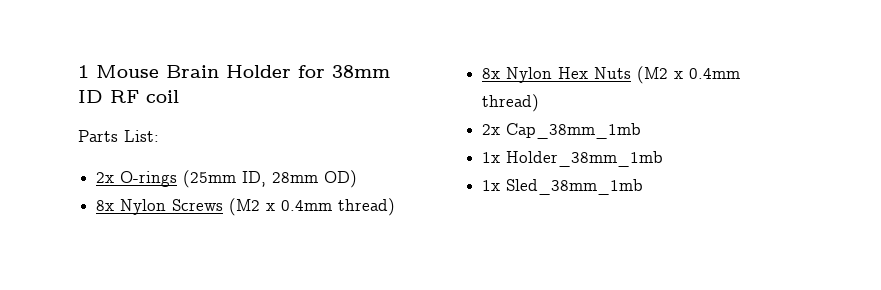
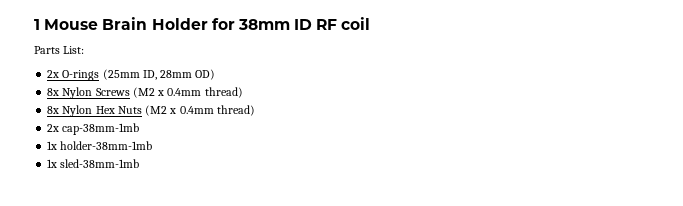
[506,123,642,139] [482,151,664,167] [482,179,644,195] Cap_38mm_1mb // 1x Holder_38mm_1mb // 1x Sled_38mm_1mb -> [62,123,140,135] [47,141,153,150] [47,159,140,168] cap-38mm-1mb // 1x holder-38mm-1mb // 1x sled-38mm-1mb

